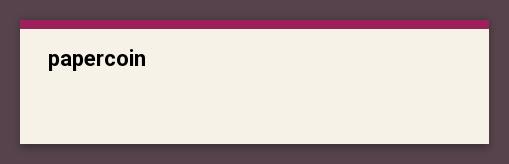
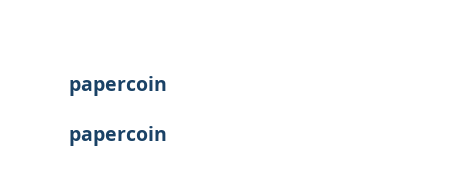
[48,49,146,71] papercoin -> [69,76,167,96] [69,126,167,146] papercoin // papercoin

